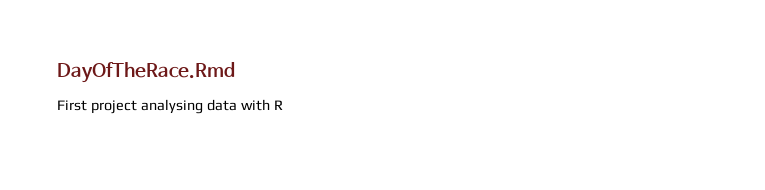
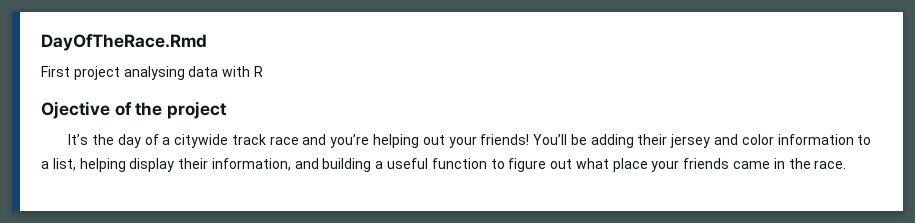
(283, 105) none -> [41,101,228,119] [68,134,872,148] [41,158,847,172] // Ojective of the project // It’s the day of a citywide track race and you’re helping out your friends! You’ll be adding their jersey and color information to a list, helping display their information, and building a useful function to figure out what place your friends came in the race.

